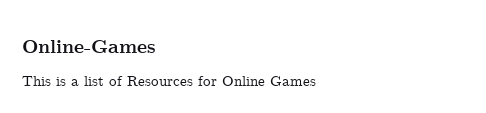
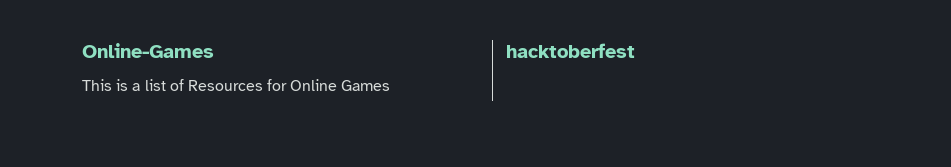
(316, 81) none -> [506,43,635,58] // hacktoberfest

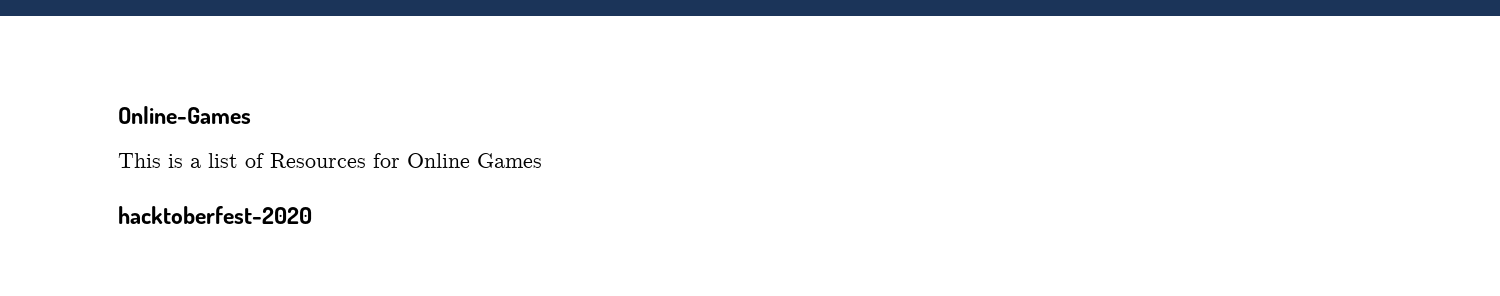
[506,43,635,58] hacktoberfest -> [118,206,312,224] hacktoberfest-2020

